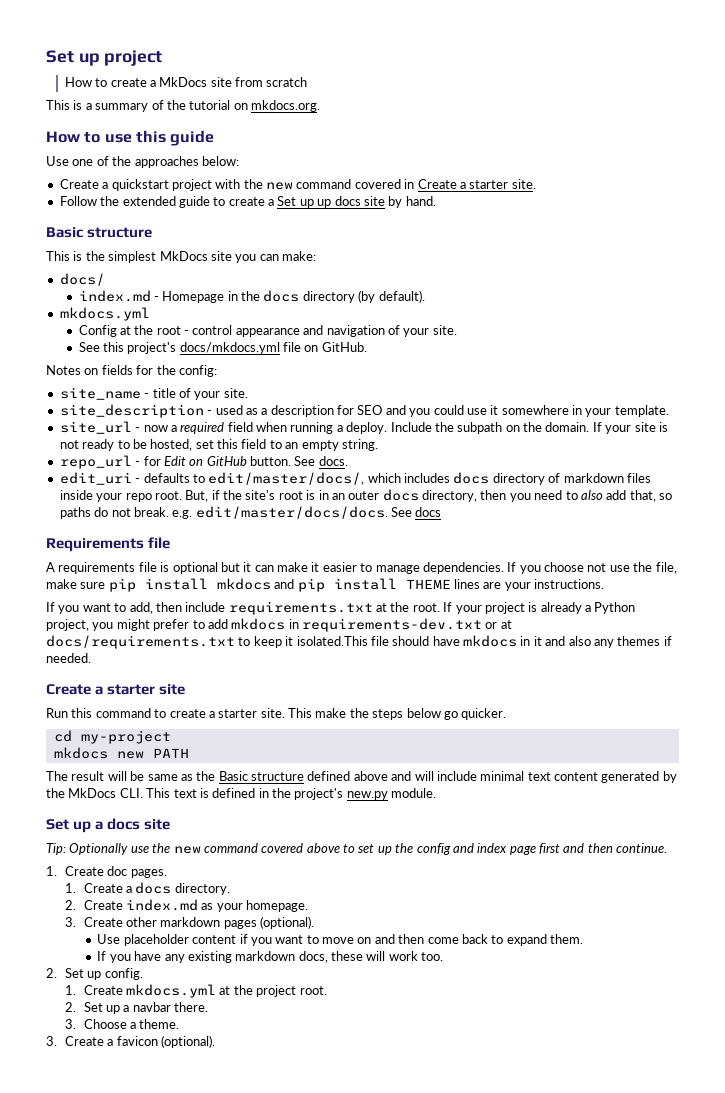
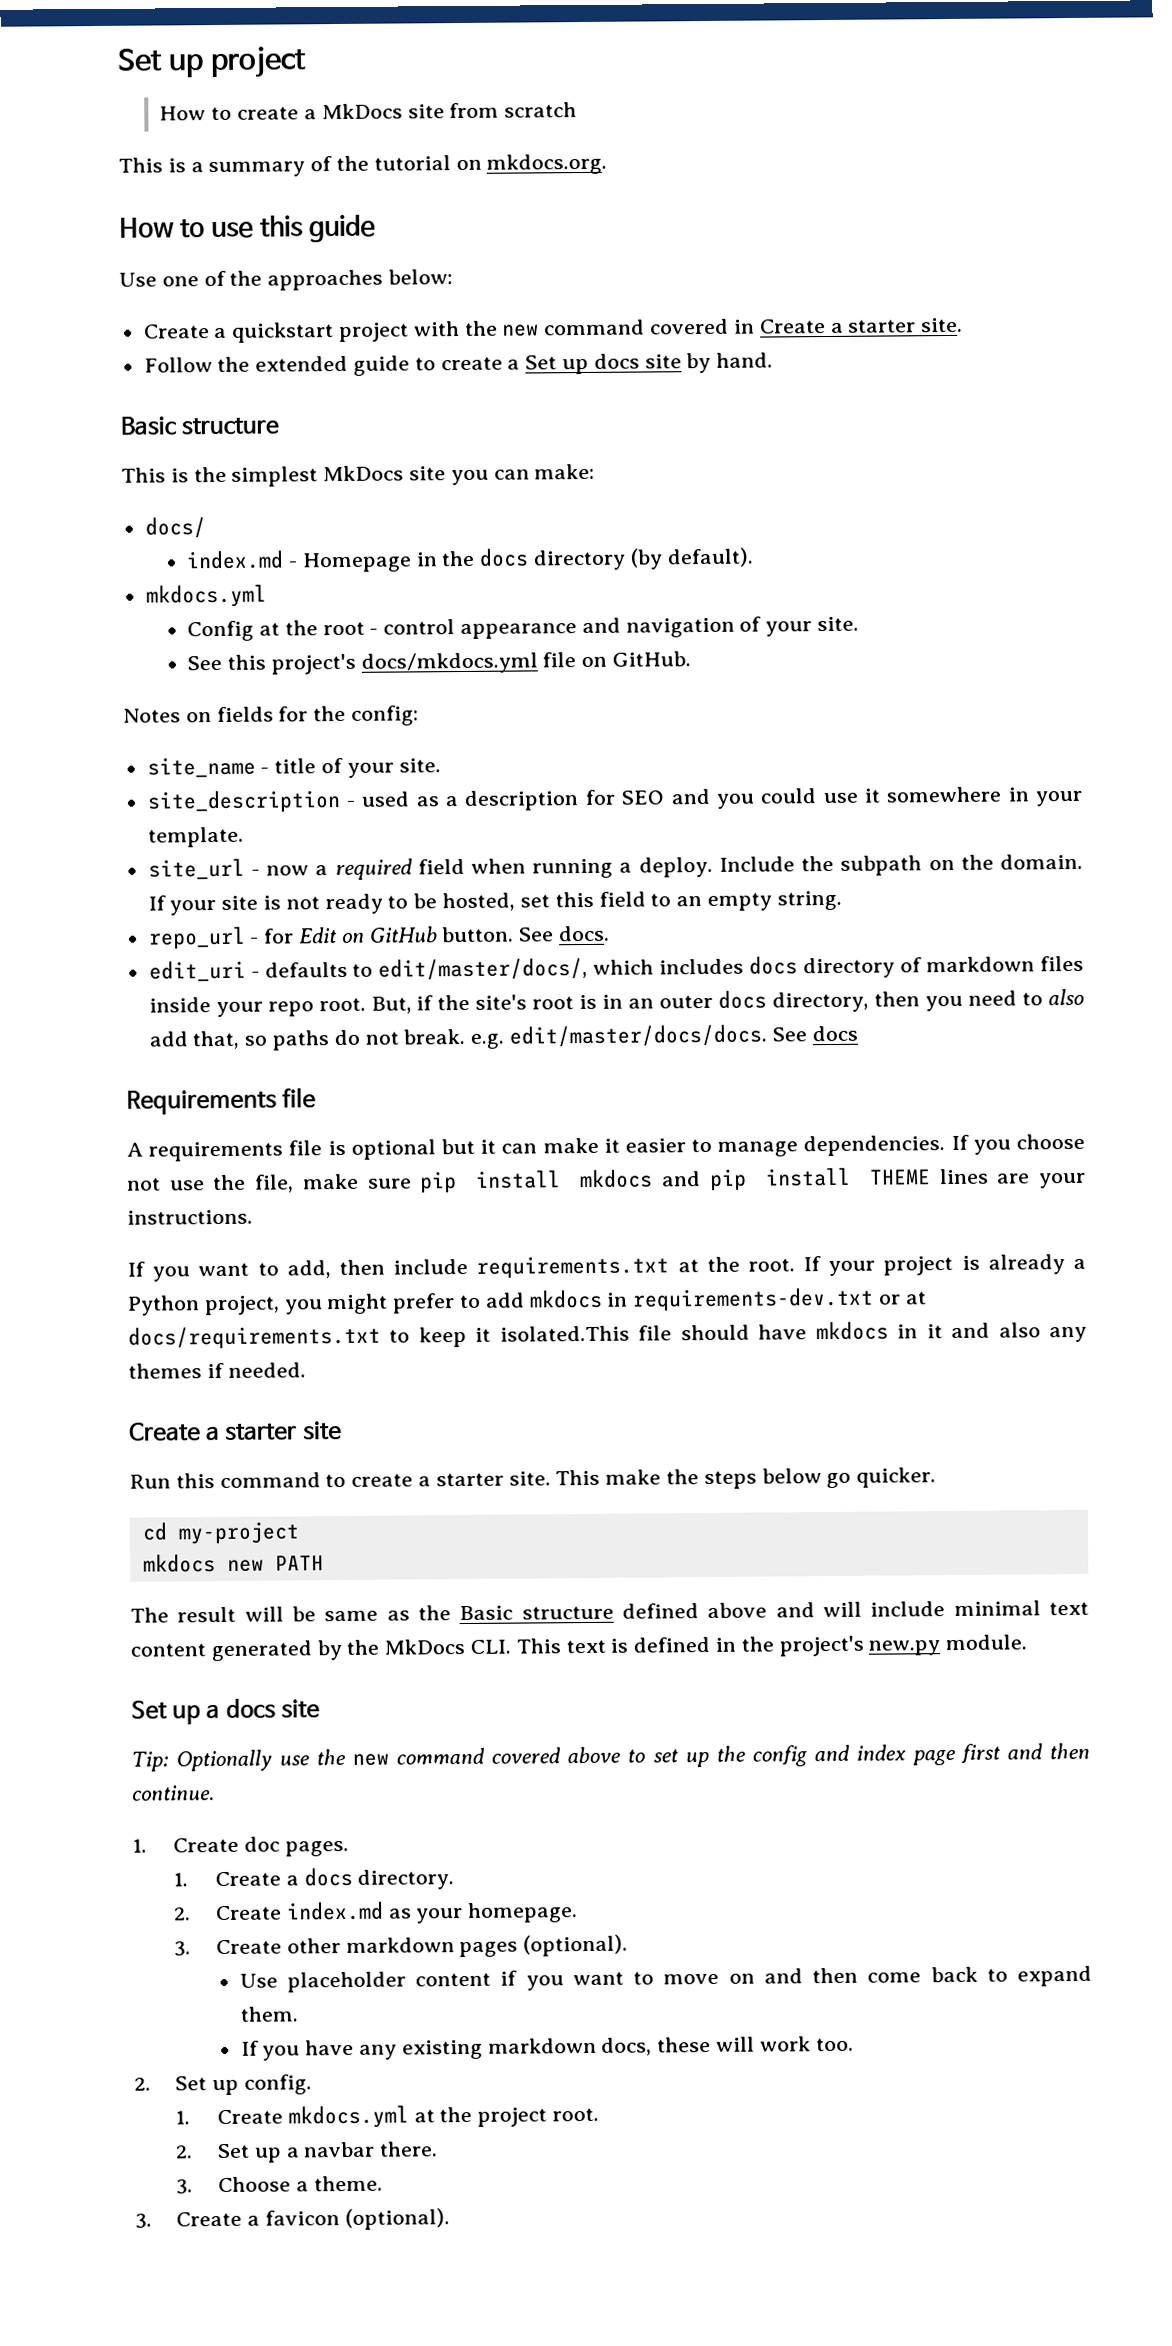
[317,199,332,208] up -> (590, 366) none

